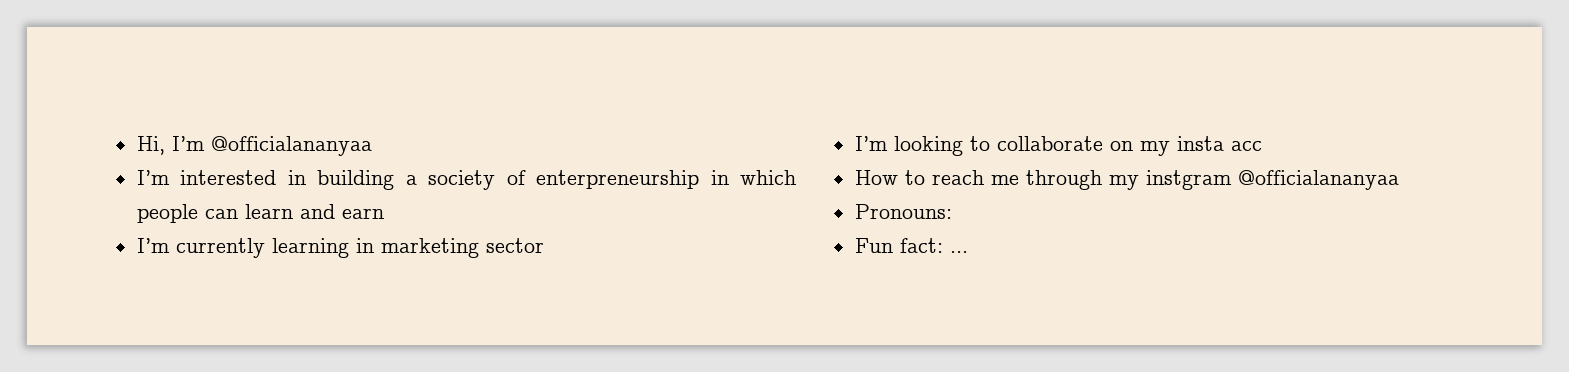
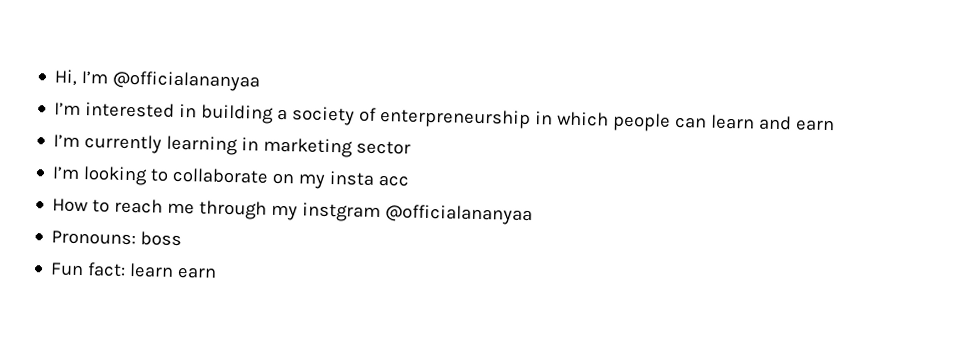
(952, 211) none -> [140,231,183,247] boss
[949,251,968,253] ... -> [129,263,218,279] learn earn

